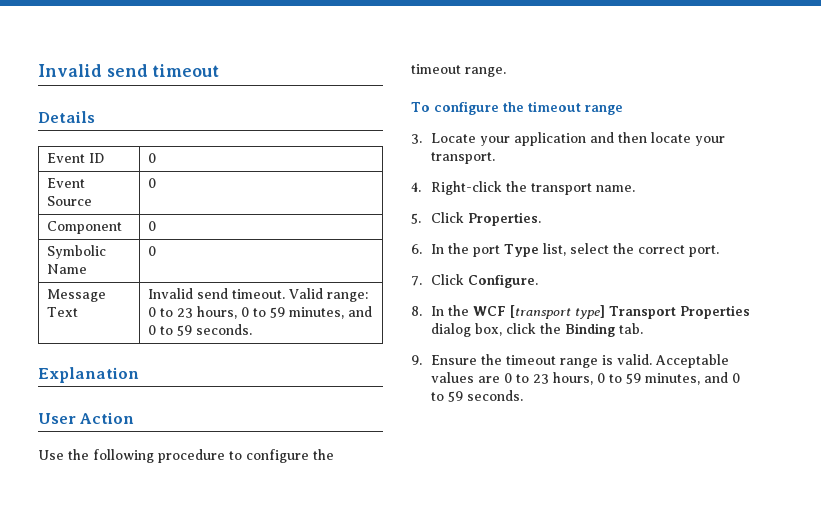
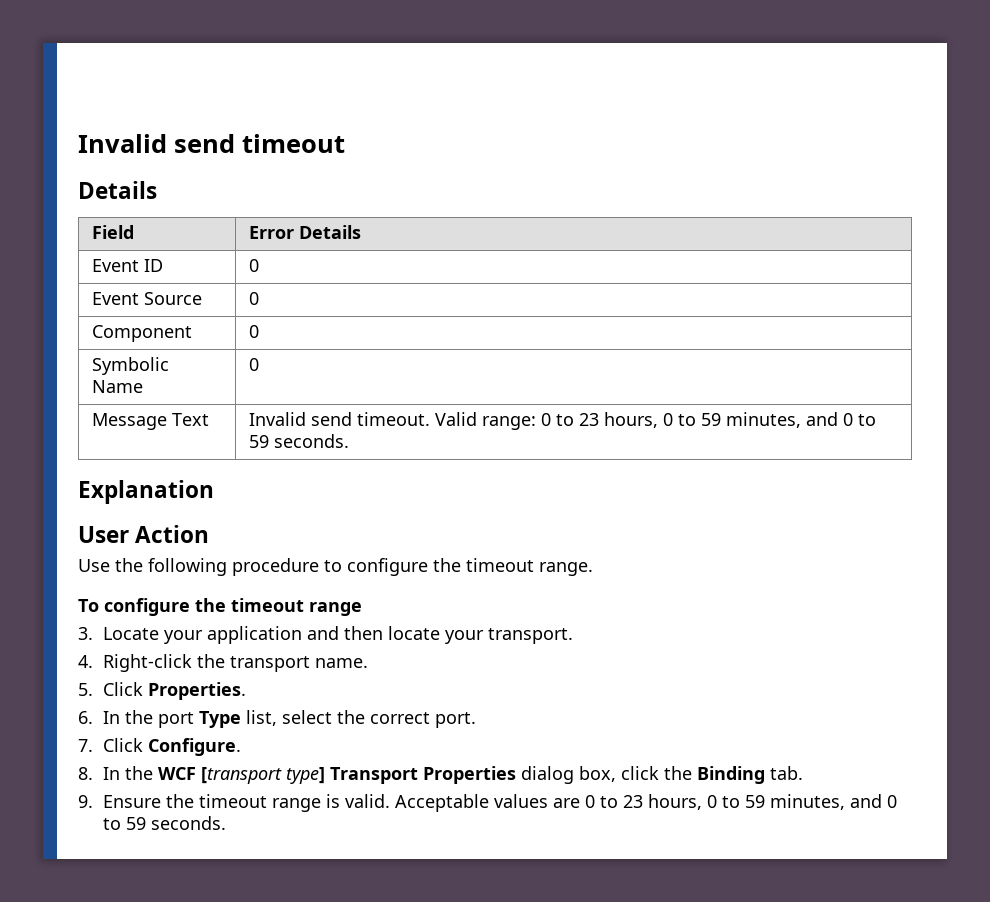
(95, 117) none -> [92,225,135,239] [249,225,362,239] // Field | Error Details

